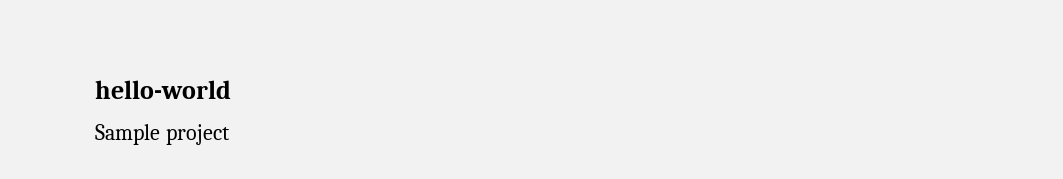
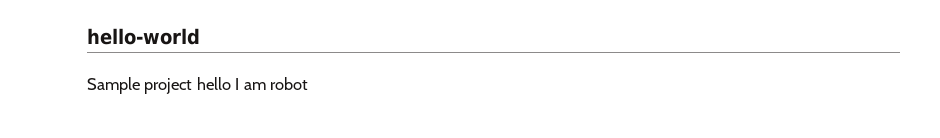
(230, 134) none -> [196,77,309,90] hello I am robot

